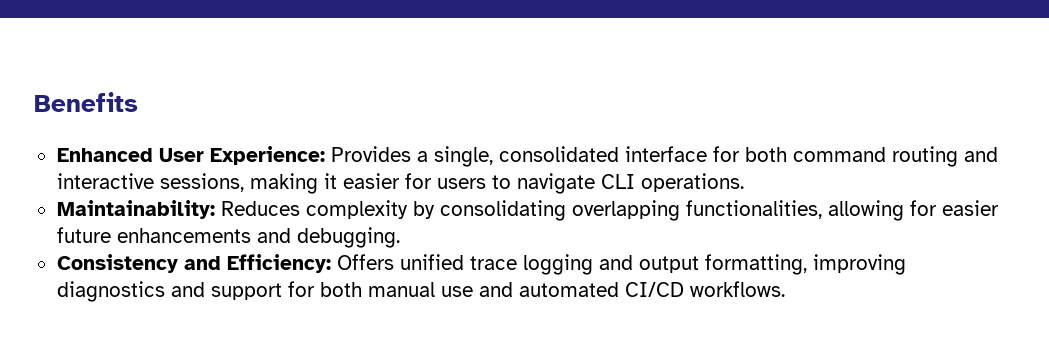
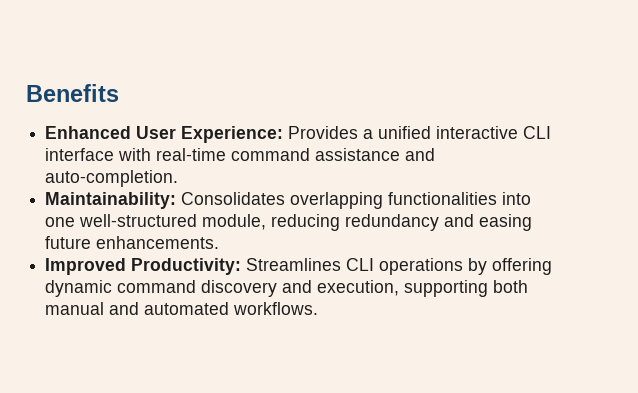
[433,146,998,167] [56,173,744,194] [56,200,999,221] [56,227,400,248] [56,254,906,275] [56,281,315,302] single, consolidated interface for both command routing and interactive sessions, making it easier for users to navigate CLI operations. // Maintainability: Reduces complexity by consolidating overlapping functionalities, allowing for easier future enhancements and debugging. // Consistency and Efficiency: Offers unified trace logging and output formatting, improving diagnostics and support for -> [378,126,552,139] [45,148,436,161] [45,170,179,187] [45,192,532,209] [45,214,533,231] [45,236,220,249] [45,258,553,275] [45,280,489,297] unified interactive CLI interface with real-time command assistance and auto-completion. // Maintainability: Consolidates overlapping functionalities into one well-structured module, reducing redundancy and easing future enhancements. // Improved Productivity: Streamlines CLI operations by offering dynamic command discovery and execution, supporting
[440,286,473,297] use -> (105, 308) none
[624,282,684,297] CI/CD -> (230, 308) none

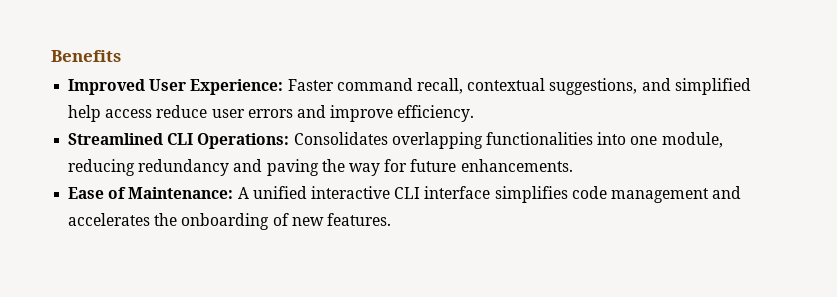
[45,126,132,139] Enhanced -> [68,79,146,95] Improved
[288,126,552,139] [45,148,436,161] [45,170,179,187] [45,192,177,209] Provides a unified interactive CLI interface with real-time command assistance and auto-completion. // Maintainability: -> [287,78,751,95] [68,105,475,122] [68,133,290,149] Faster command recall, contextual suggestions, and simplified help access reduce user errors and improve efficiency. // Streamlined CLI Operations:
[79,214,198,227] well-structured -> (658, 140) none
[479,214,533,231] [45,236,220,249] [45,258,553,275] [45,280,529,297] [45,302,319,315] easing future enhancements. // Improved Productivity: Streamlines CLI operations by offering dynamic command discovery and execution, supporting both manual and automated workflows. -> [266,159,573,176] [68,186,742,203] [68,213,391,230] paving the way for future enhancements. // Ease of Maintenance: A unified interactive CLI interface simplifies code management and accelerates the onboarding of new features.

